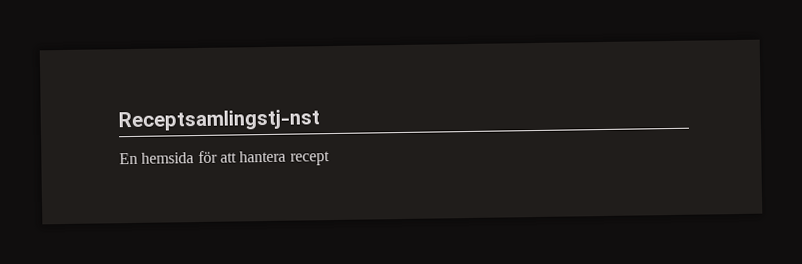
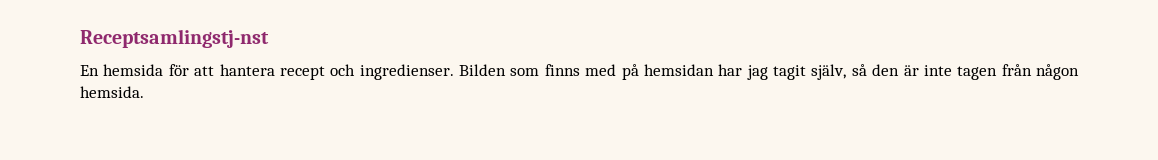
(330, 158) none -> [330,64,1079,80] [80,86,144,98] och ingredienser. Bilden som finns med på hemsidan har jag tagit själv, så den är inte tagen från någon hemsida.

